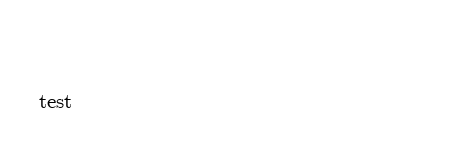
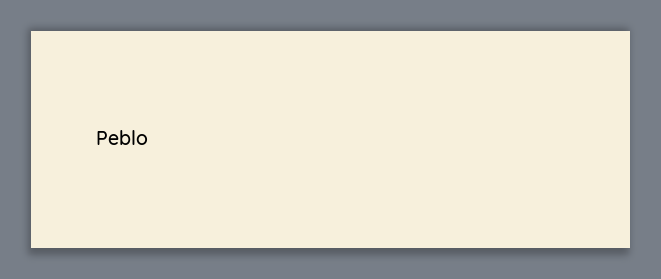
[39,95,72,108] test -> [96,130,148,145] Peblo

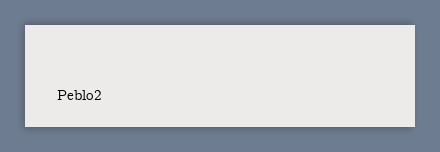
[96,130,148,145] Peblo -> [57,90,102,100] Peblo2

